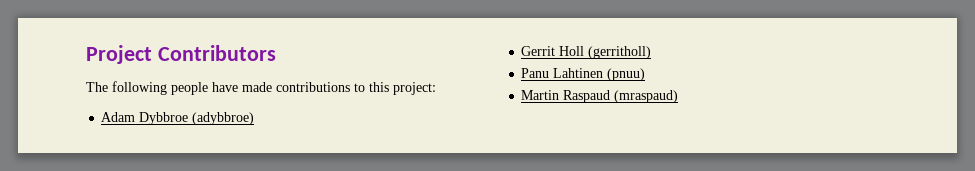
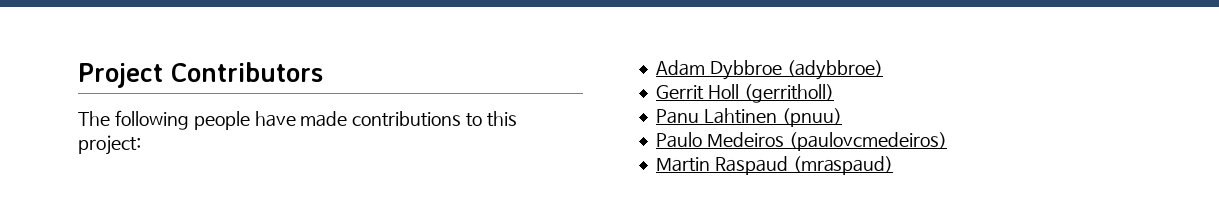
(646, 74) none -> [655,132,947,151] // Paulo Medeiros (paulovcmedeiros)

